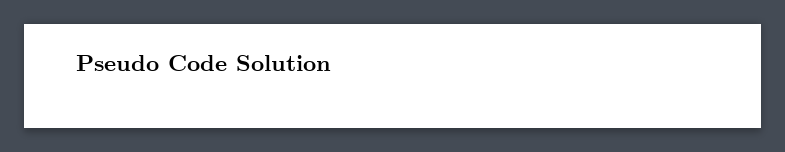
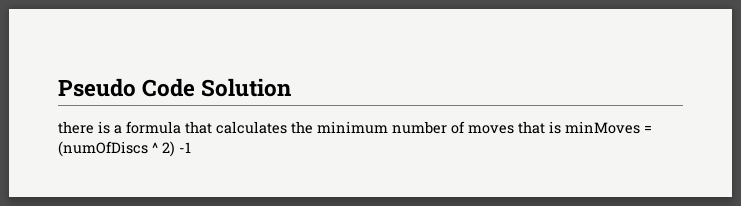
(331, 63) none -> [58,121,652,134] [58,141,191,157] // there is a formula that calculates the minimum number of moves that is minMoves = (numOfDiscs ^ 2) -1

